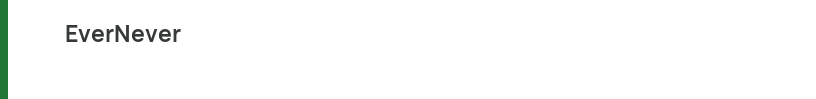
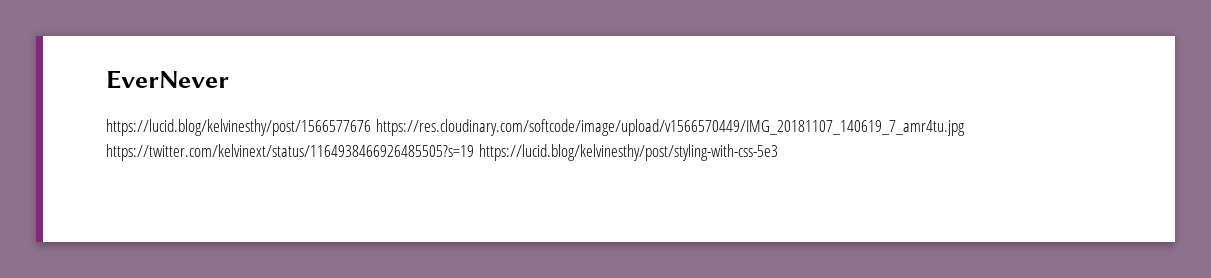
(181, 33) none -> [106,119,965,136] [106,144,778,161] // https://lucid.blog/kelvinesthy/post/1566577676 https://res.cloudinary.com/softcode/image/upload/v1566570449/IMG_20181107_140619_7_amr4tu.jpg https://twitter.com/kelvinext/status/1164938466926485505?s=19 https://lucid.blog/kelvinesthy/post/styling-with-css-5e3

